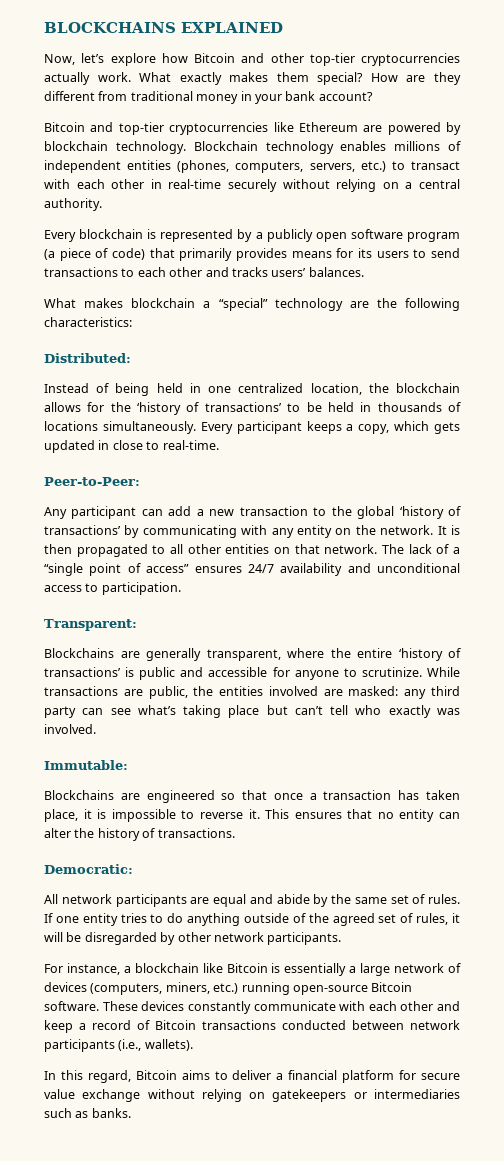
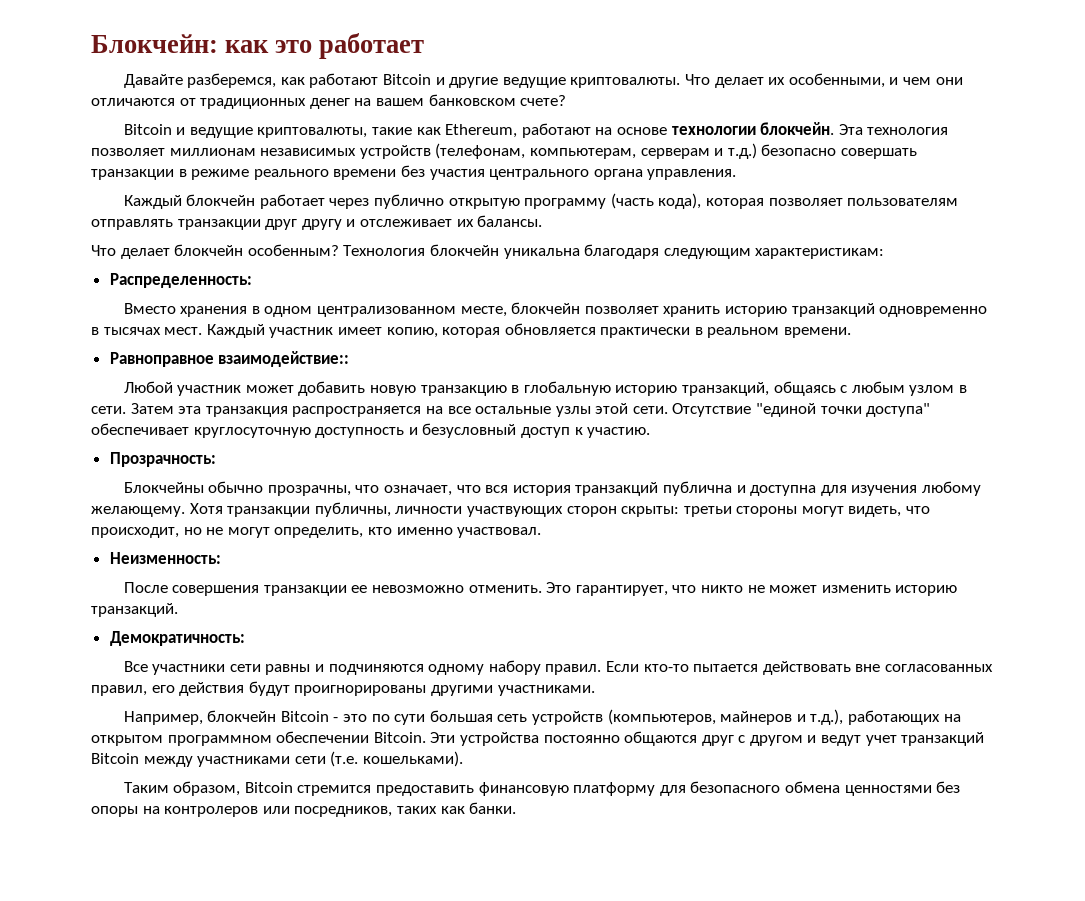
[44,22,283,33] [44,53,460,66] [44,72,461,85] [44,91,373,104] [44,122,461,135] [44,141,461,154] [44,160,461,173] [44,179,461,192] [44,198,102,211] [44,229,460,242] [44,248,461,261] [44,267,364,277] [44,298,460,311] [44,317,132,327] [44,353,131,363] [44,383,461,396] [44,402,462,415] [44,421,460,434] [44,440,219,453] [44,477,140,486] [44,506,461,519] [44,525,460,538] [44,544,461,557] [44,563,460,576] [44,582,181,595] [44,619,137,631] [44,648,461,661] [44,667,460,680] [44,686,460,699] [44,705,460,718] [44,724,96,734] [44,760,128,770] [44,790,460,803] [44,809,460,822] [44,828,235,841] [44,864,133,874] [44,894,460,907] [44,913,460,926] [44,932,342,945] [44,963,462,976] [44,982,413,995] [44,1001,460,1014] [44,1020,460,1033] [44,1039,193,1052] [44,1070,461,1083] [44,1089,460,1102] [44,1108,131,1118] BLOCKCHAINS EXPLAINED // Now, let’s explore how Bitcoin and other top-tier cryptocurrencies actually work. What exactly makes them special? How are they different from traditional money in your bank account? // Bitcoin and top-tier cryptocurrencies like Ethereum are powered by blockchain technology. Blockchain technology enables millions of independent entities (phones, computers, servers, etc.) to transact with each other in real-time securely without relying on a central authority. // Every blockchain is represented by a publicly open software program (a piece of code) that primarily provides means for its users to send transactions to each other and tracks users’ balances. // What makes blockchain a “special” technology are the following characteristics: // Distributed: // Instead of being held in one centralized location, the blockchain allows for the ‘history of transactions’ to be held in thousands of locations simultaneously. Every participant keeps a copy, which gets updated in close to real-time. // Peer-to-Peer: // Any participant can add a new transaction to the global ‘history of transactions’ by communicating with any entity on the network. It is then propagated to all other entities on that network. The lack of a “single point of access” ensures 24/7 availability and unconditional access to participation. // Transparent: // Blockchains are generally transparent, where the entire ‘history of transactions’ is public and accessible for anyone to scrutinize. While transactions are public, the entities involved are masked: any third party can see what’s taking place but can’t tell who exactly was involved. // Immutable: // Blockchains are engineered so that once a transaction has taken place, it is impossible to reverse it. This ensures that no entity can alter the history of transactions. // Democratic: // All network participants are equal and abide by the same set of rules. If one entity tries to do anything outside of the agreed set of rules, it will be disregarded by other network participants. // For instance, a blockchain like Bitcoin is essentially a large network of devices (computers, miners, etc.) running open-source Bitcoin software. These devices constantly communicate with each other and keep a record of Bitcoin transactions conducted between network participants (i.e., wallets). // In this regard, Bitcoin aims to deliver a financial platform for secure value exchange without relying on gatekeepers or intermediaries such as banks. -> [91,33,425,59] [123,73,963,88] [91,94,567,109] [123,122,949,138] [91,143,917,159] [91,165,737,180] [123,193,959,209] [91,215,543,230] [91,244,885,259] [109,273,252,288] [123,302,988,317] [91,323,852,338] [109,351,350,367] [123,381,967,396] [91,403,931,417] [91,423,651,438] [109,452,216,467] [123,481,981,496] [91,502,931,517] [91,527,542,538] [109,552,221,564] [123,582,958,596] [91,603,178,617] [109,631,245,646] [123,660,993,675] [91,681,595,696] [123,709,961,725] [91,731,985,746] [91,751,463,767] [123,781,961,796] [91,802,517,817] Блокчейн: как это работает // Давайте разберемся, как работают Bitcoin и другие ведущие криптовалюты. Что делает их особенными, и чем они отличаются от традиционных денег на вашем банковском счете? // Bitcoin и ведущие криптовалюты, такие как Ethereum, работают на основе технологии блокчейн. Эта технология позволяет миллионам независимых устройств (телефонам, компьютерам, серверам и т.д.) безопасно совершать транзакции в режиме реального времени без участия центрального органа управления. // Каждый блокчейн работает через публично открытую программу (часть кода), которая позволяет пользователям отправлять транзакции друг другу и отслеживает их балансы. // Что делает блокчейн особенным? Технология блокчейн уникальна благодаря следующим характеристикам: // Распределенность: // Вместо хранения в одном централизованном месте, блокчейн позволяет хранить историю транзакций одновременно в тысячах мест. Каждый участник имеет копию, которая обновляется практически в реальном времени. // Равноправное взаимодействие:: // Любой участник может добавить новую транзакцию в глобальную историю транзакций, общаясь с любым узлом в сети. Затем эта транзакция распространяется на все остальные узлы этой сети. Отсутствие "единой точки доступа" обеспечивает круглосуточную доступность и безусловный доступ к участию. // Прозрачность: // Блокчейны обычно прозрачны, что означает, что вся история транзакций публична и доступна для изучения любому желающему. Хотя транзакции публичны, личности участвующих сторон скрыты: третьи стороны могут видеть, что происходит, но не могут определить, кто именно участвовал. // Неизменность: // После совершения транзакции ее невозможно отменить. Это гарантирует, что никто не может изменить историю транзакций. // Демократичность: // Все участники сети равны и подчиняются одному набору правил. Если кто-то пытается действовать вне согласованных правил, его действия будут проигнорированы другими участниками. // Например, блокчейн Bitcoin - это по сути большая сеть устройств (компьютеров, майнеров и т.д.), работающих на открытом программном обеспечении Bitcoin. Эти устройства постоянно общаются друг с другом и ведут учет транзакций Bitcoin между участниками сети (т.е. кошельками). // Таким образом, Bitcoin стремится предоставить финансовую платформу для безопасного обмена ценностями без опоры на контролеров или посредников, таких как банки.

